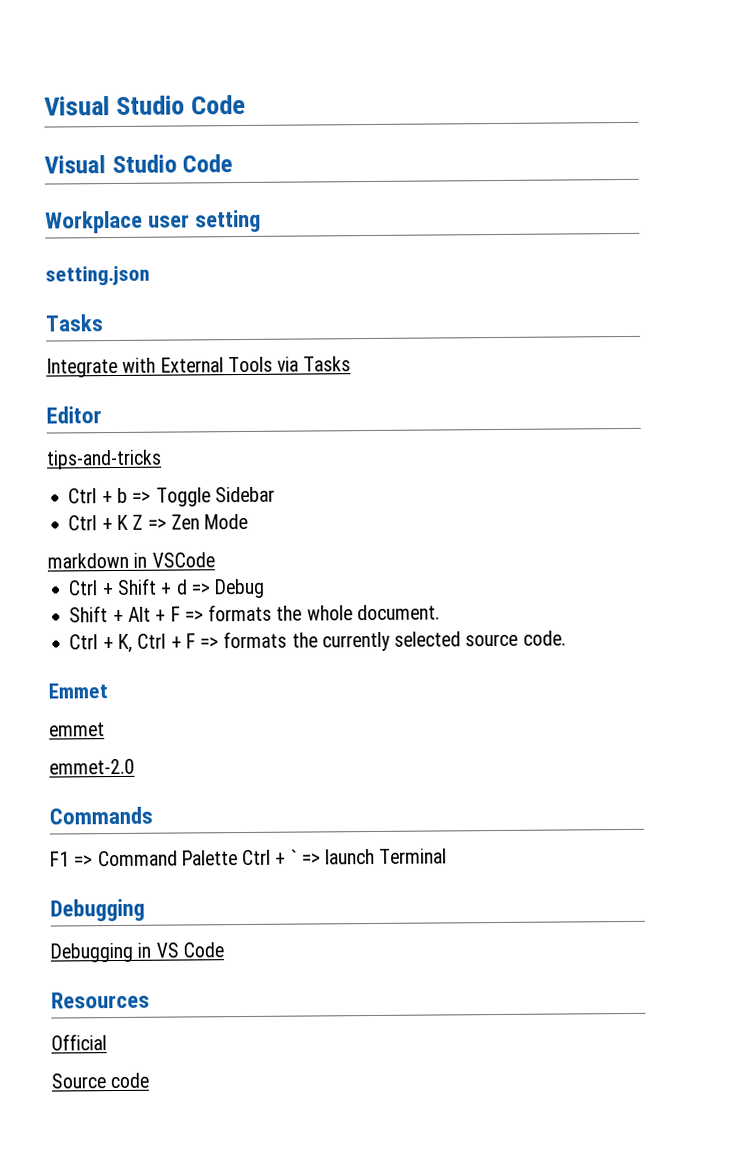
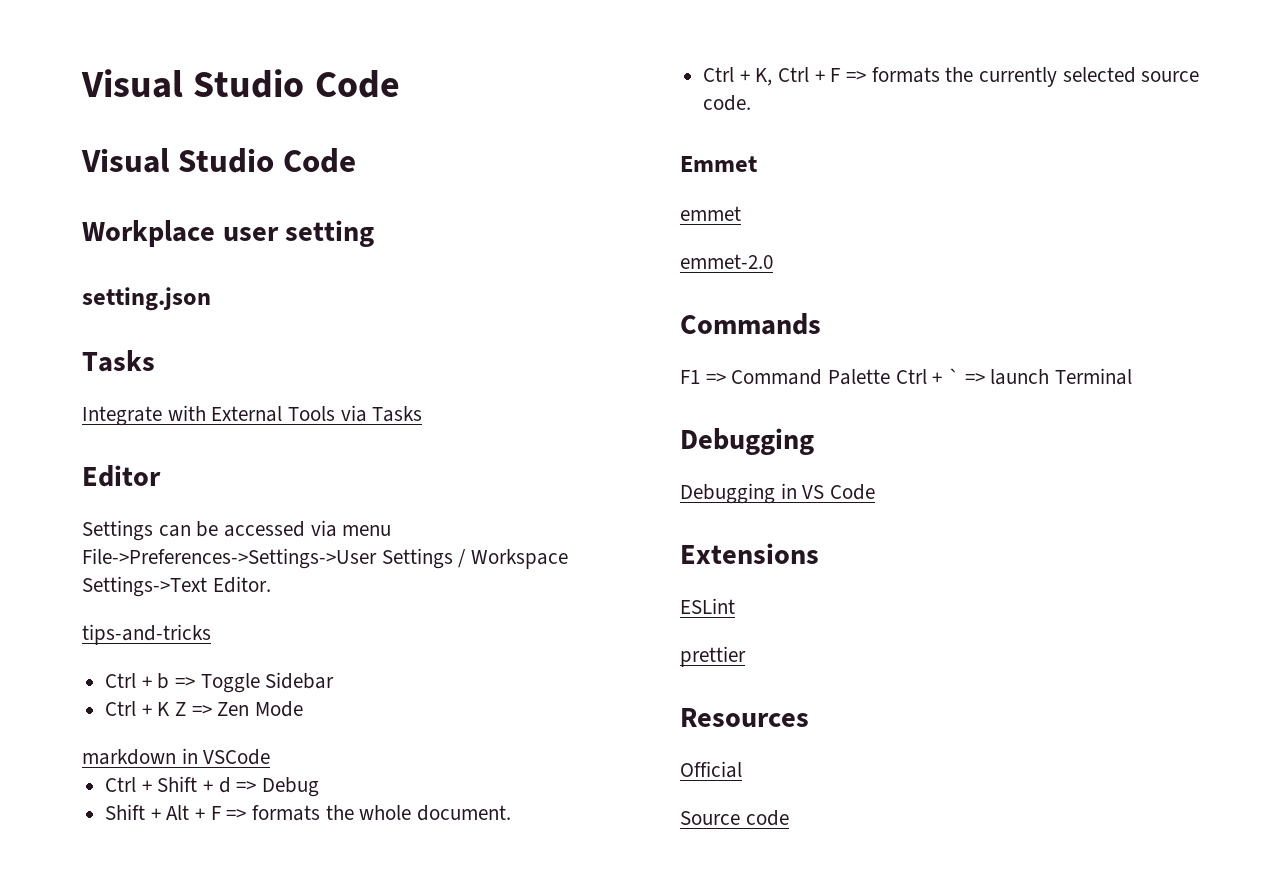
(102, 415) none -> [82,520,392,541] [82,548,569,569] [82,576,271,597] // Settings can be accessed via menu File->Preferences->Settings->User Settings / Workspace Settings->Text Editor.
(224, 950) none -> [680,543,819,564] [680,598,735,614] [680,646,746,667] // Extensions // ESLint // prettier

